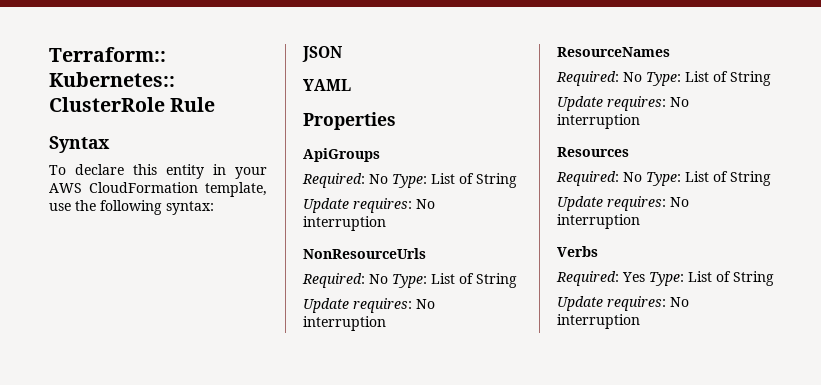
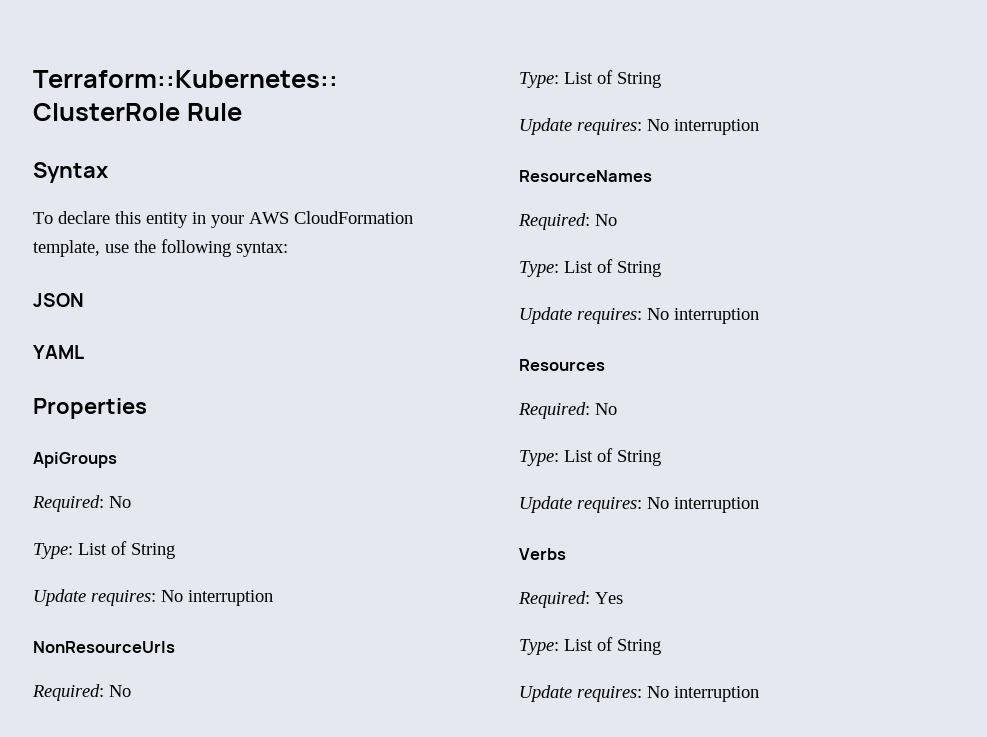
(388, 179) none -> (131, 502) //
(388, 279) none -> (131, 691) //
(642, 77) none -> (617, 220) //
(642, 177) none -> (617, 409) //
(645, 277) none -> (623, 598) //

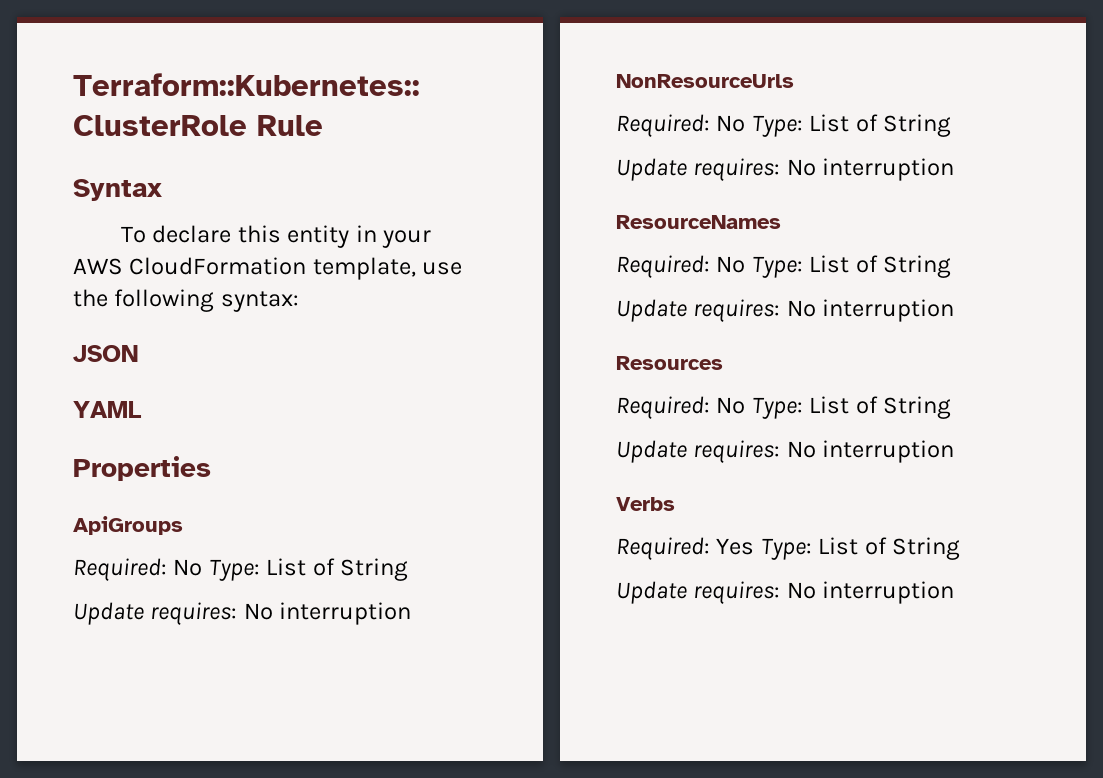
(131, 502) // -> (203, 567) none
(131, 691) // -> (746, 123) none
(617, 220) // -> (746, 264) none
(617, 409) // -> (746, 405) none
(623, 598) // -> (755, 546) none

